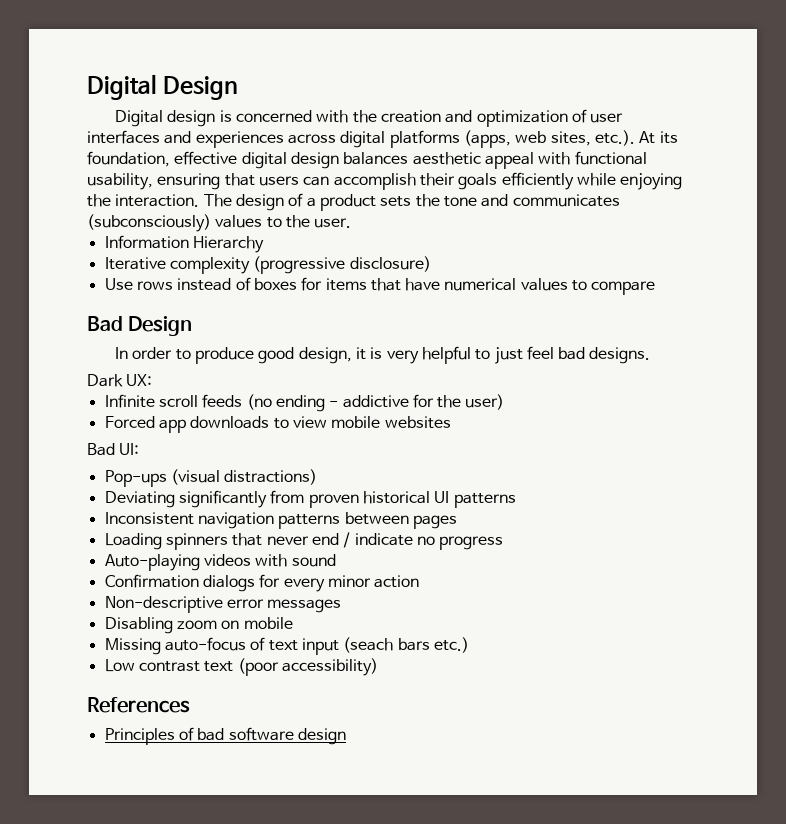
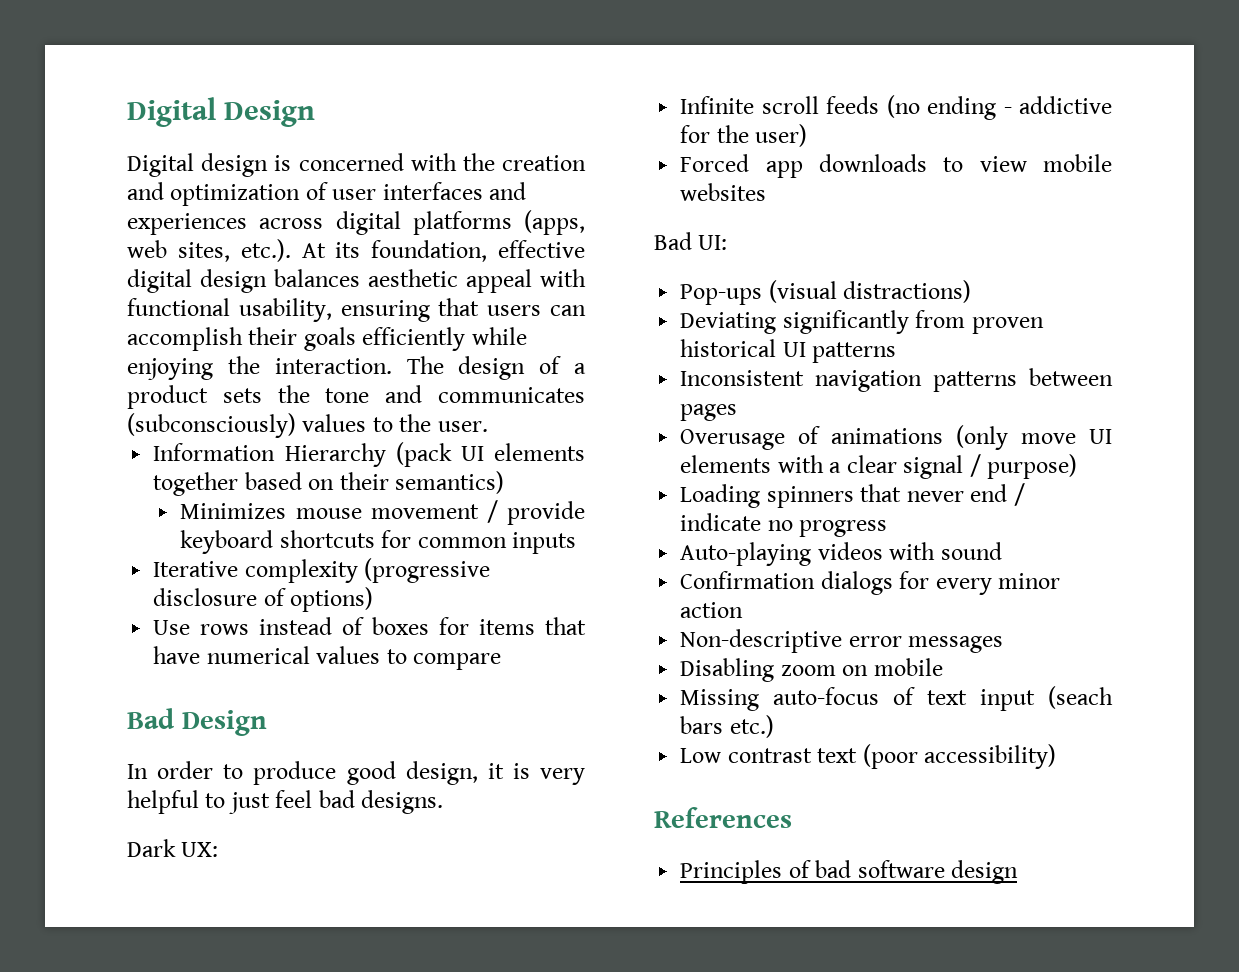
(264, 244) none -> [395,442,585,467] [153,471,505,496] [180,500,585,525] [180,530,577,554] (pack UI elements together based on their semantics) // Minimizes mouse movement / provide keyboard shortcuts for common inputs
[349,256,431,272] disclosure) -> [153,587,374,612] disclosure of options)
(457, 522) none -> [680,425,1112,450] [680,454,1078,479] // Overusage of animations (only move UI elements with a clear signal / purpose)

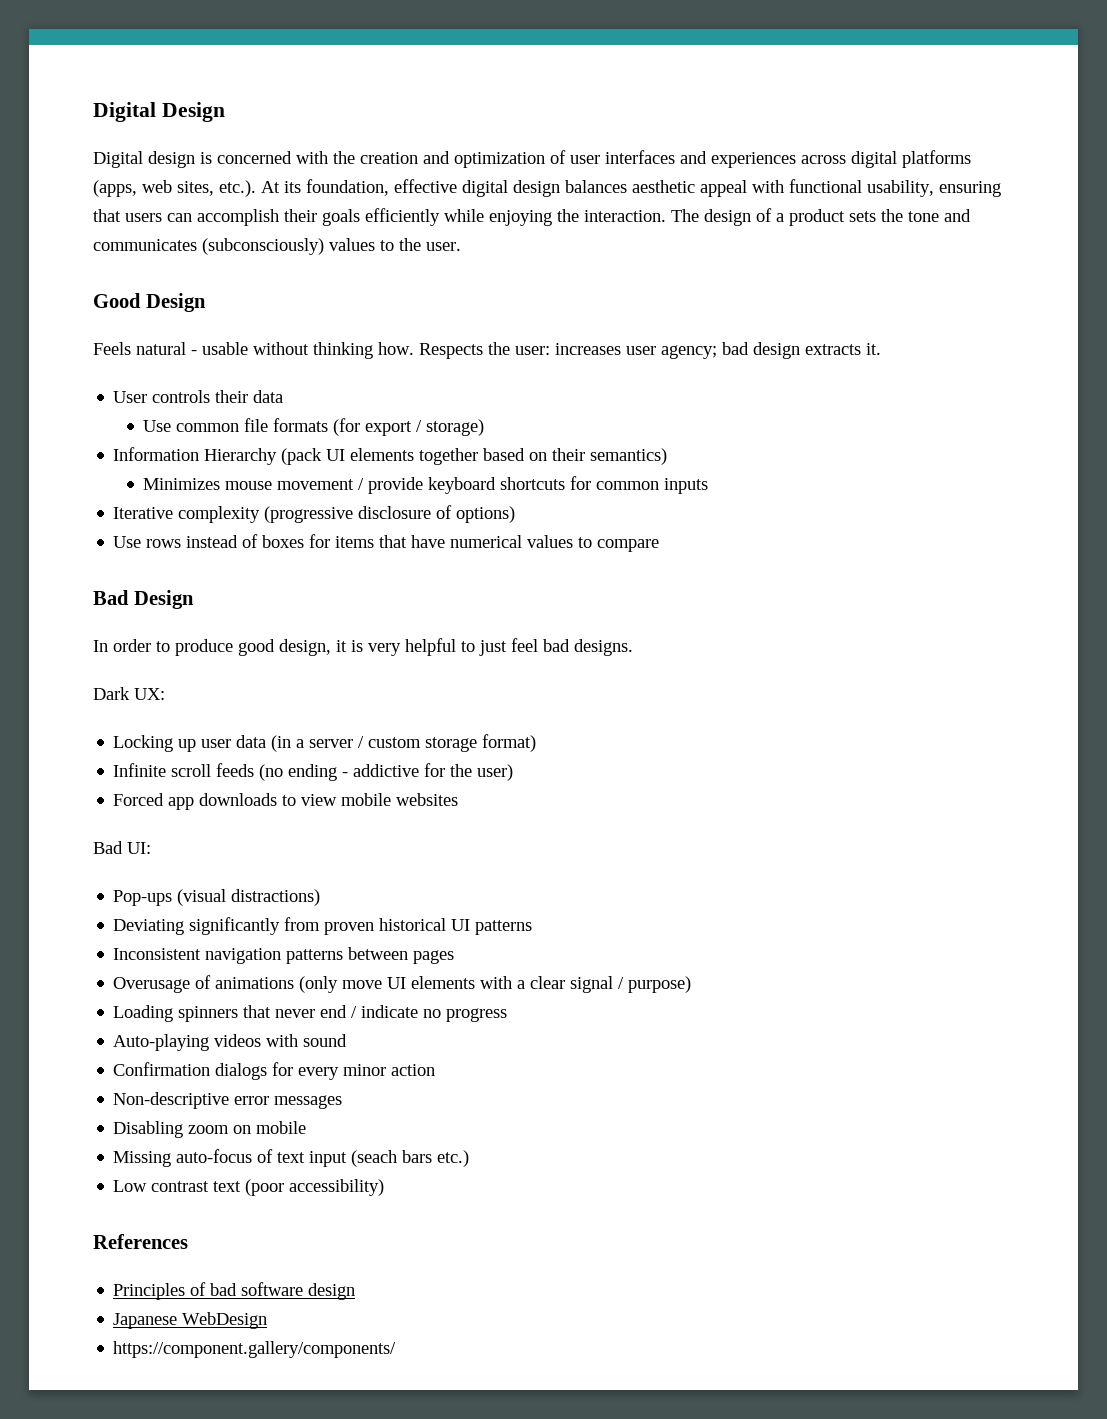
(488, 426) none -> [93,293,206,312] [93,342,881,359] [113,390,284,403] [143,418,485,436] // Good Design // Feels natural - usable without thinking how. Respects the user: increases user agency; bad design extracts it. // User controls their data // Use common file formats (for export / storage)
(219, 849) none -> [113,734,537,752] // Locking up user data (in a server / custom storage format)
(1019, 872) none -> [113,1312,268,1329] [113,1341,397,1358] // Japanese WebDesign // https://component.gallery/components/

